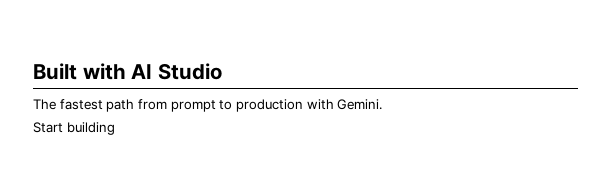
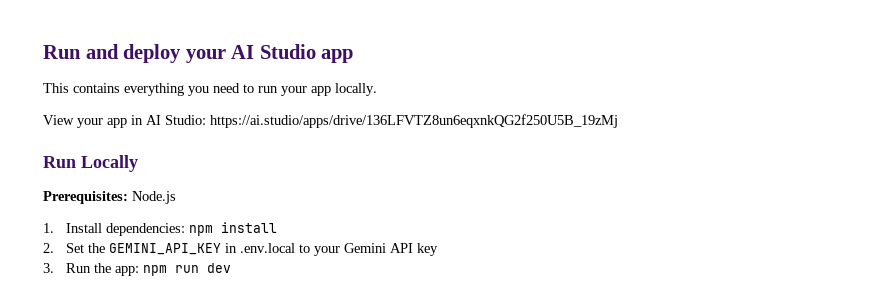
[33,63,223,80] [33,99,383,112] [33,122,115,135] Built with AI Studio // The fastest path from prompt to production with Gemini. // Start building -> [43,44,354,63] [43,83,377,96] [43,114,618,128] [43,155,138,172] [43,191,176,204] [43,222,277,236] [43,243,438,256] [43,263,231,276] Run and deploy your AI Studio app // This contains everything you need to run your app locally. // View your app in AI Studio: https://ai.studio/apps/drive/136LFVTZ8un6eqxnkQG2f250U5B_19zMj // Run Locally // Prerequisites: Node.js // 1. Install dependencies: npm install // 2. Set the GEMINI_API_KEY in .env.local to your Gemini API key // 3. Run the app: npm run dev

